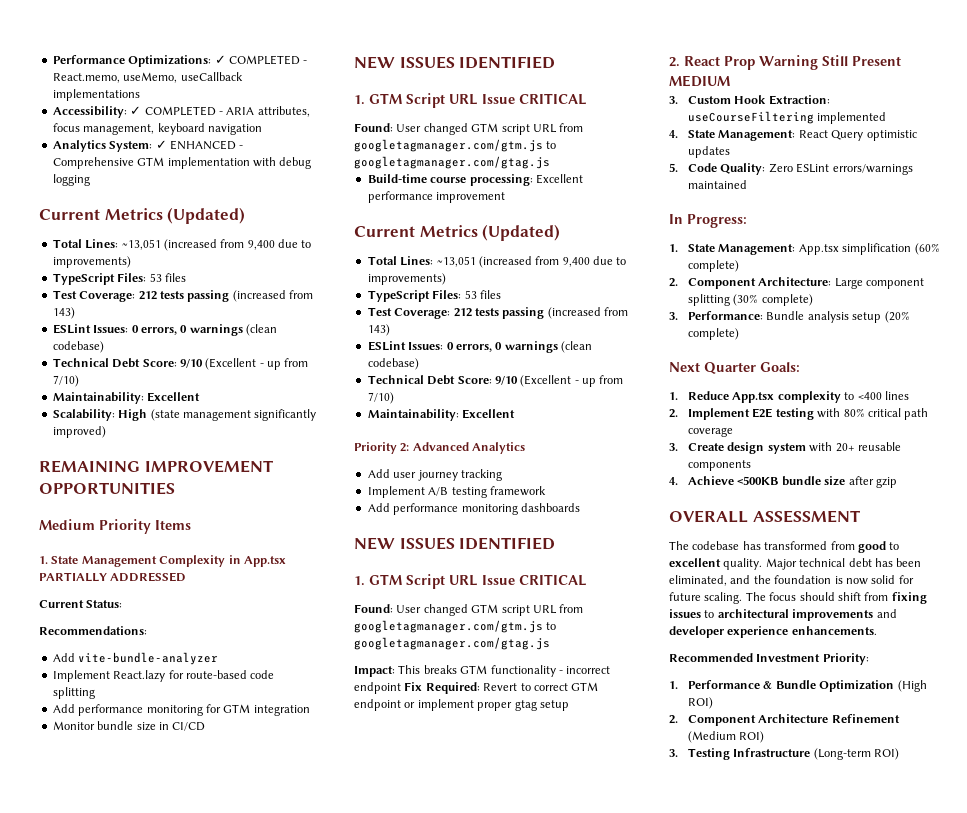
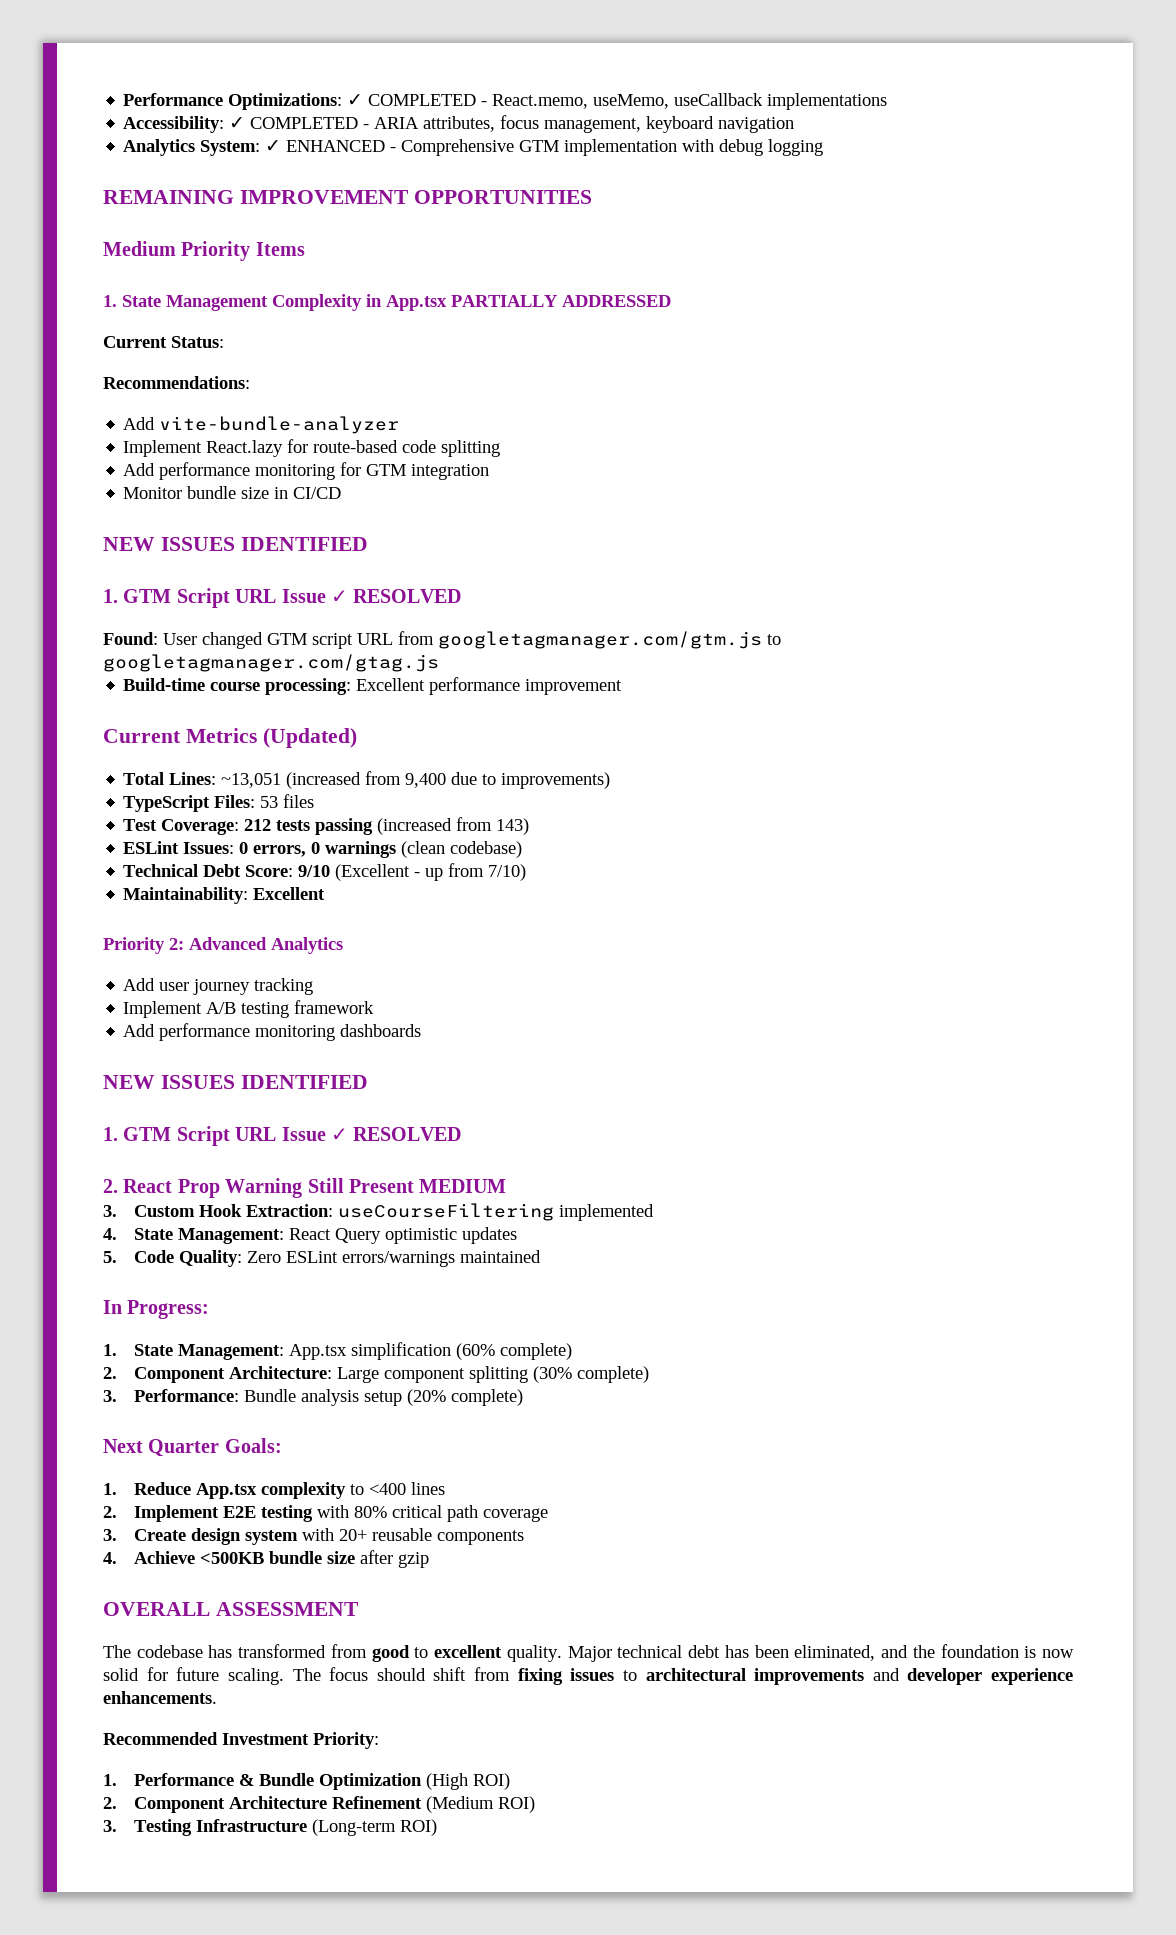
[39,207,246,224] [52,239,312,251] [52,256,131,268] [52,273,186,285] [52,290,313,302] [52,307,75,319] [52,324,277,336] [52,341,104,353] [52,358,309,370] [52,375,79,387] [52,392,201,404] [52,409,317,421] [52,426,106,438] // Current Metrics (Updated) // Total Lines: ~13,051 (increased from 9,400 due to improvements) // TypeScript Files: 53 files // Test Coverage: 212 tests passing (increased from 143) // ESLint Issues: 0 errors, 0 warnings (clean codebase) // Technical Debt Score: 9/10 (Excellent - up from 7/10) // Maintainability: Excellent // Scalability: High (state management significantly improved) -> (824, 147) none
[519,93,587,105] CRITICAL -> [331,589,462,603] ✓ RESOLVED
[519,574,587,586] [354,604,584,616] [354,620,557,633] [354,637,550,650] [354,665,611,677] [354,682,599,694] [354,699,569,711] CRITICAL // Found: User changed GTM script URL from googletagmanager.com/gtm.js to googletagmanager.com/gtag.js // Impact: This breaks GTM functionality - incorrect endpoint Fix Required: Revert to correct GTM endpoint or implement proper gtag setup -> [331,1127,462,1141] ✓ RESOLVED

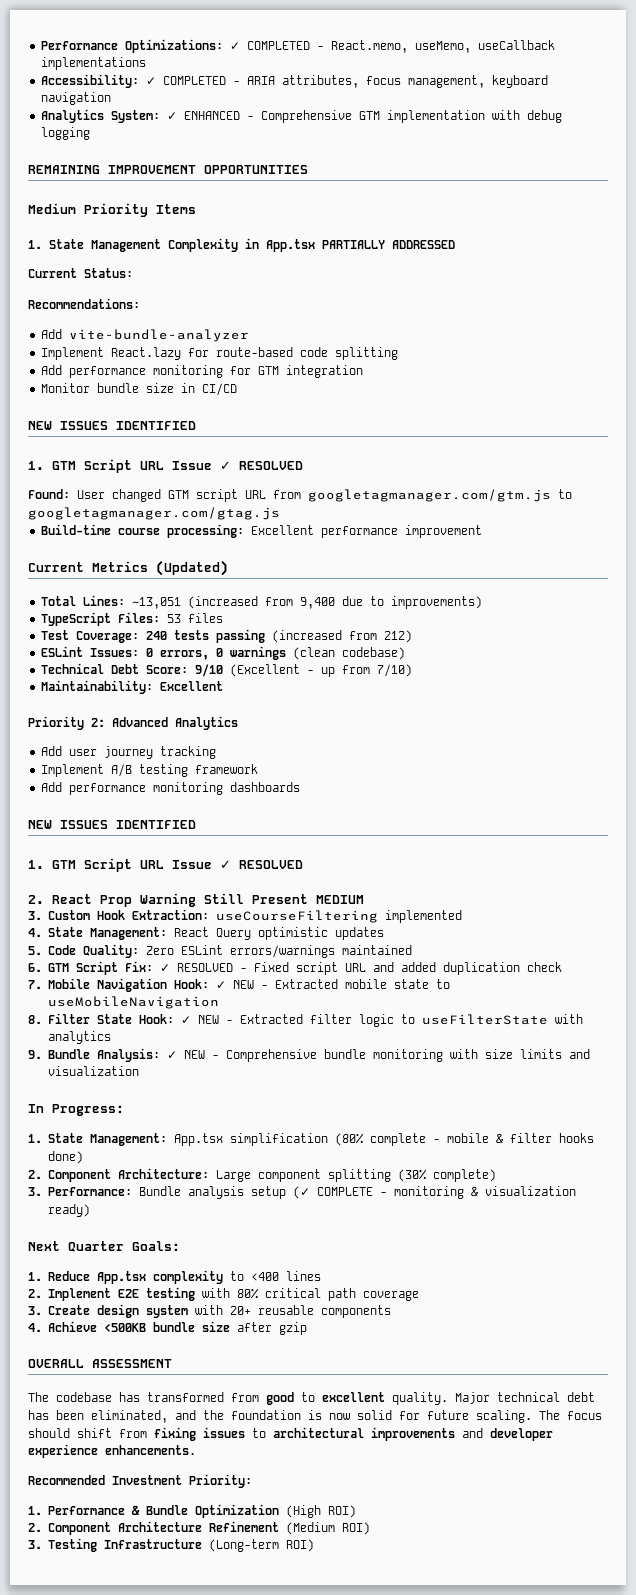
[244,819,272,831] 212 -> [146,631,168,640] 240
[496,818,530,835] 143) -> [384,630,413,643] 212)
(542, 1256) none -> [28,961,562,975] [28,978,450,992] [48,996,219,1009] [28,1013,583,1027] [48,1031,111,1044] [28,1048,590,1062] [48,1066,139,1076] // 6. GTM Script Fix: ✓ RESOLVED - Fixed script URL and added duplication check // 7. Mobile Navigation Hook: ✓ NEW - Extracted mobile state to useMobileNavigation // 8. Filter State Hook: ✓ NEW - Extracted filter logic to useFilterState with analytics // 9. Bundle Analysis: ✓ NEW - Comprehensive bundle monitoring with size limits and visualization
[456,1343,573,1360] (60% complete) -> [335,1133,594,1146] [48,1151,83,1164] (80% complete - mobile & filter hooks done)
[407,1389,524,1406] (20% complete) -> [293,1186,576,1199] [48,1204,90,1217] (✓ COMPLETE - monitoring & visualization ready)

